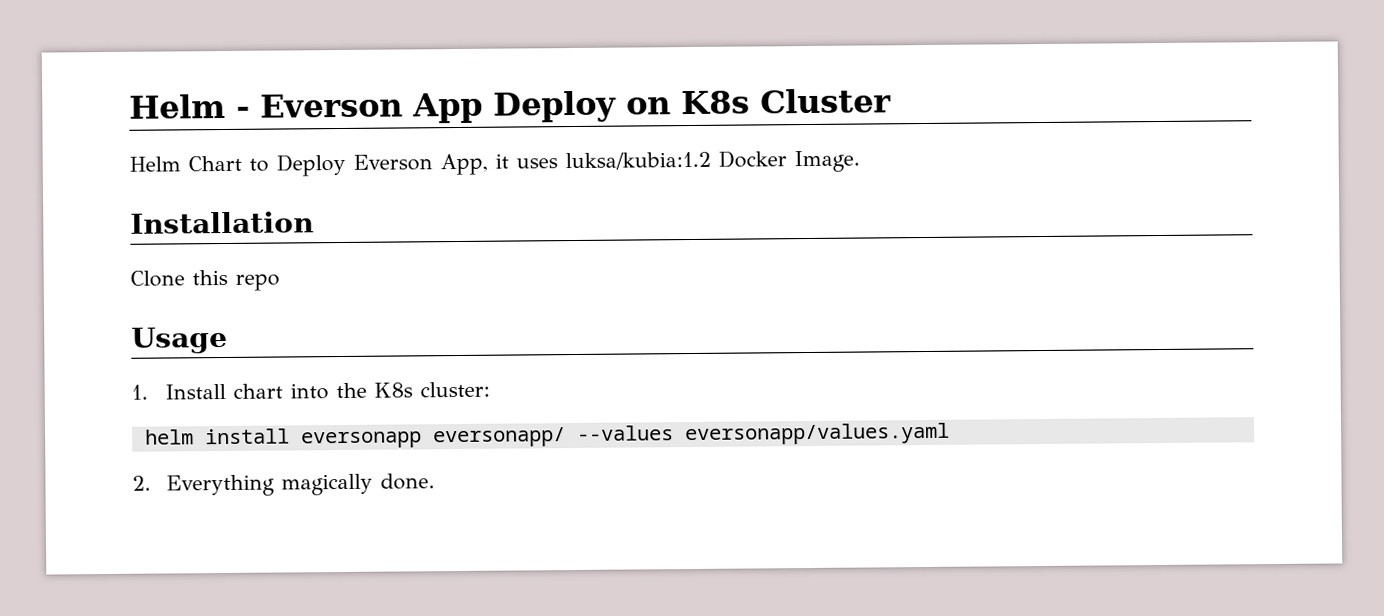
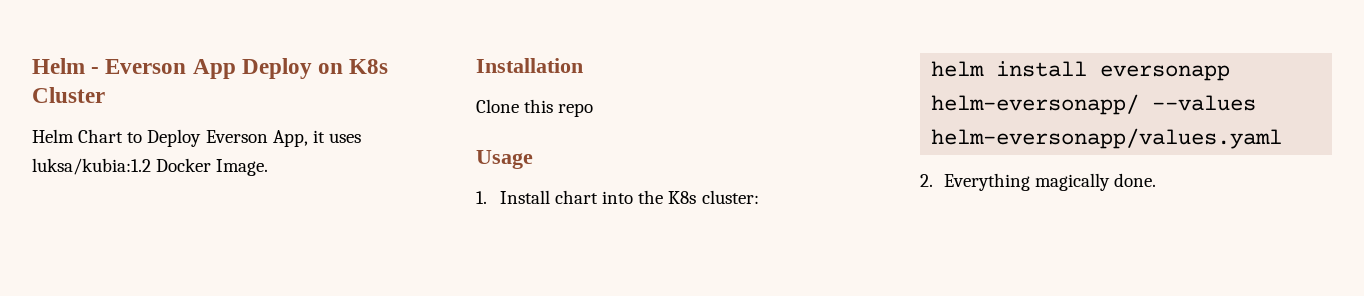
[432,422,950,448] eversonapp/ --values eversonapp/values.yaml -> [931,94,1257,115] [931,128,1283,149] helm-eversonapp/ --values helm-eversonapp/values.yaml

